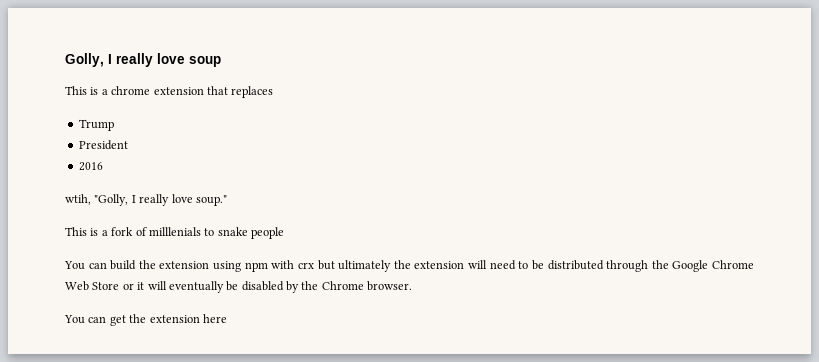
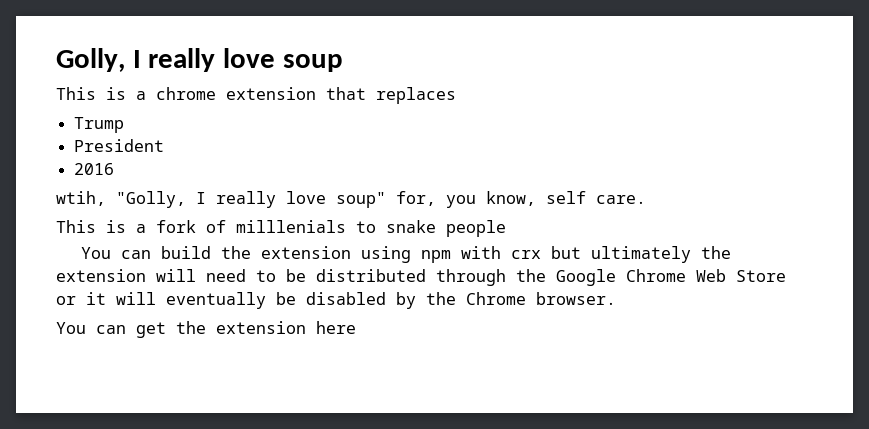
[195,195,227,206] soup." -> [336,191,646,208] soup" for, you know, self care.

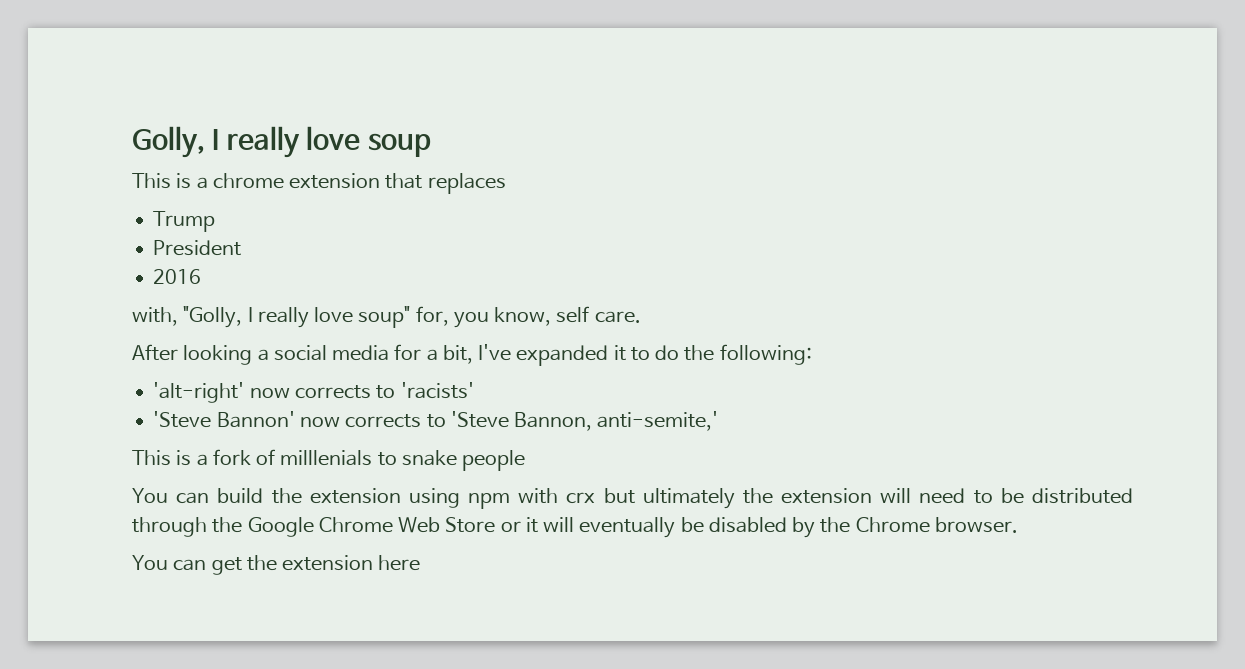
[56,191,106,206] wtih, -> [132,307,178,326] with,
(646, 199) none -> [132,344,812,366] [153,382,474,403] [153,411,719,431] // After looking a social media for a bit, I've expanded it to do the following: // 'alt-right' now corrects to 'racists' // 'Steve Bannon' now corrects to 'Steve Bannon, anti-semite,'

